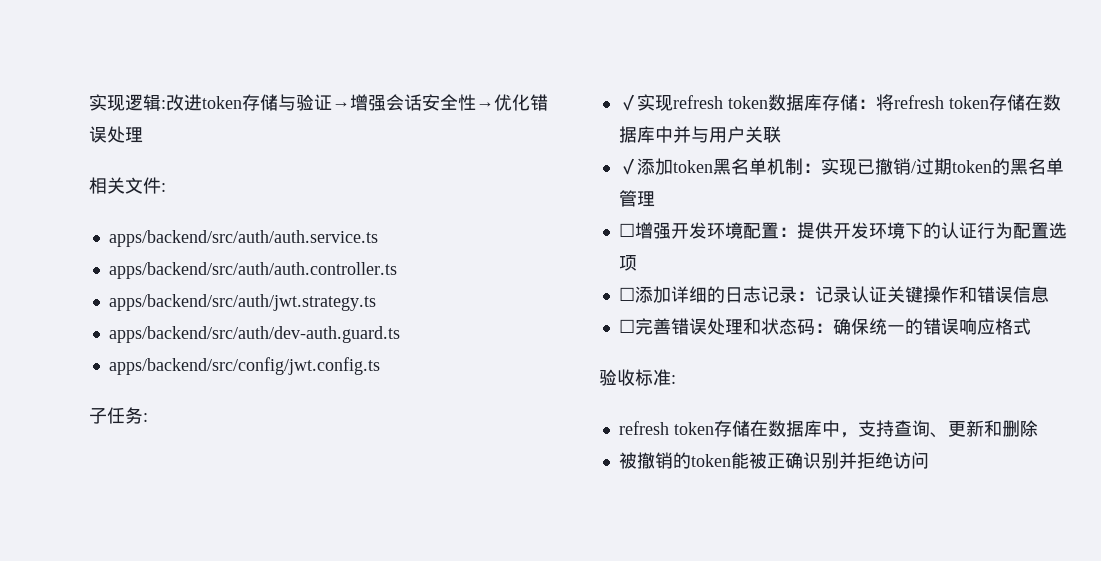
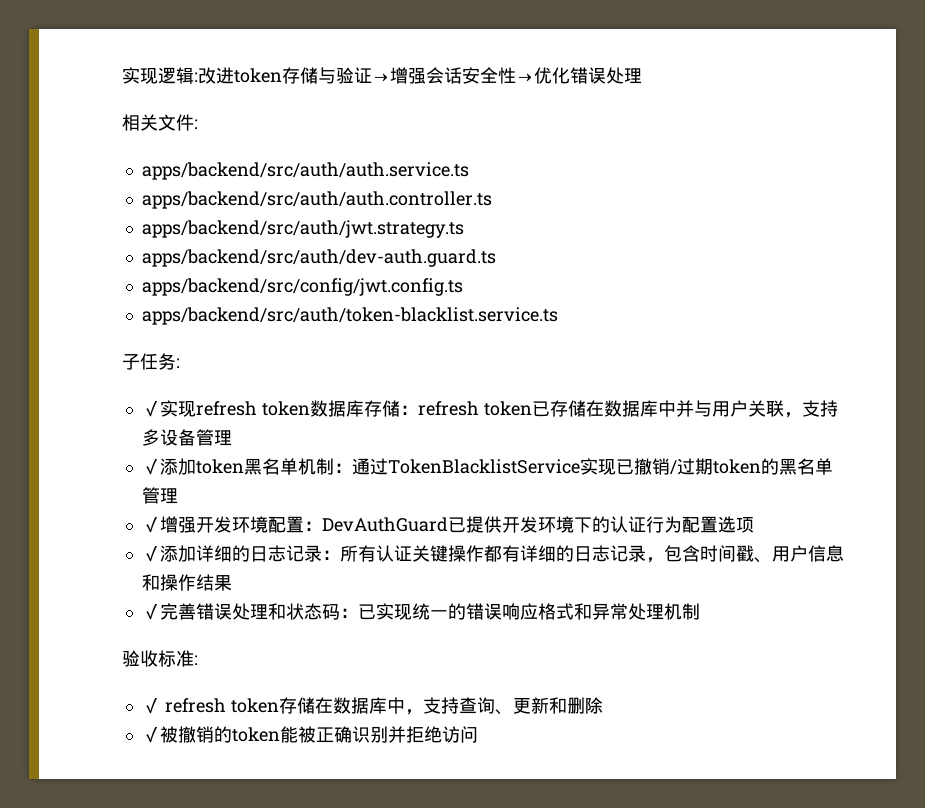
(380, 366) none -> [141,307,558,325] // apps/backend/src/auth/token-blacklist.service.ts
[875,94,989,111] 将refresh token -> [417,401,550,417] refresh token已
(781, 134) none -> [783,400,838,418] [141,429,232,446] ，支持多设备管理
(821, 168) none -> [351,458,580,475] 通过TokenBlacklistService
[618,223,635,237] ☐ -> [141,516,160,533] ✓
(797, 232) none -> [321,517,466,533] DevAuthGuard已
[618,287,635,301] ☐ -> [141,545,160,562] ✓
[814,286,851,303] 记录 -> [339,545,376,562] 所有
[958,286,1049,303] [618,319,635,333] 和错误信息 // ☐ -> [483,545,844,563] [141,574,232,591] [141,603,160,620] 都有详细的日志记录，包含时间戳、用户信息和操作结果 // ✓
[832,318,869,335] 确保 -> [357,603,412,620] 已实现
(1031, 326) none -> [573,603,700,620] 和异常处理机制
(676, 379) none -> [141,697,160,714] ✓
(1038, 428) none -> [141,726,160,743] ✓

